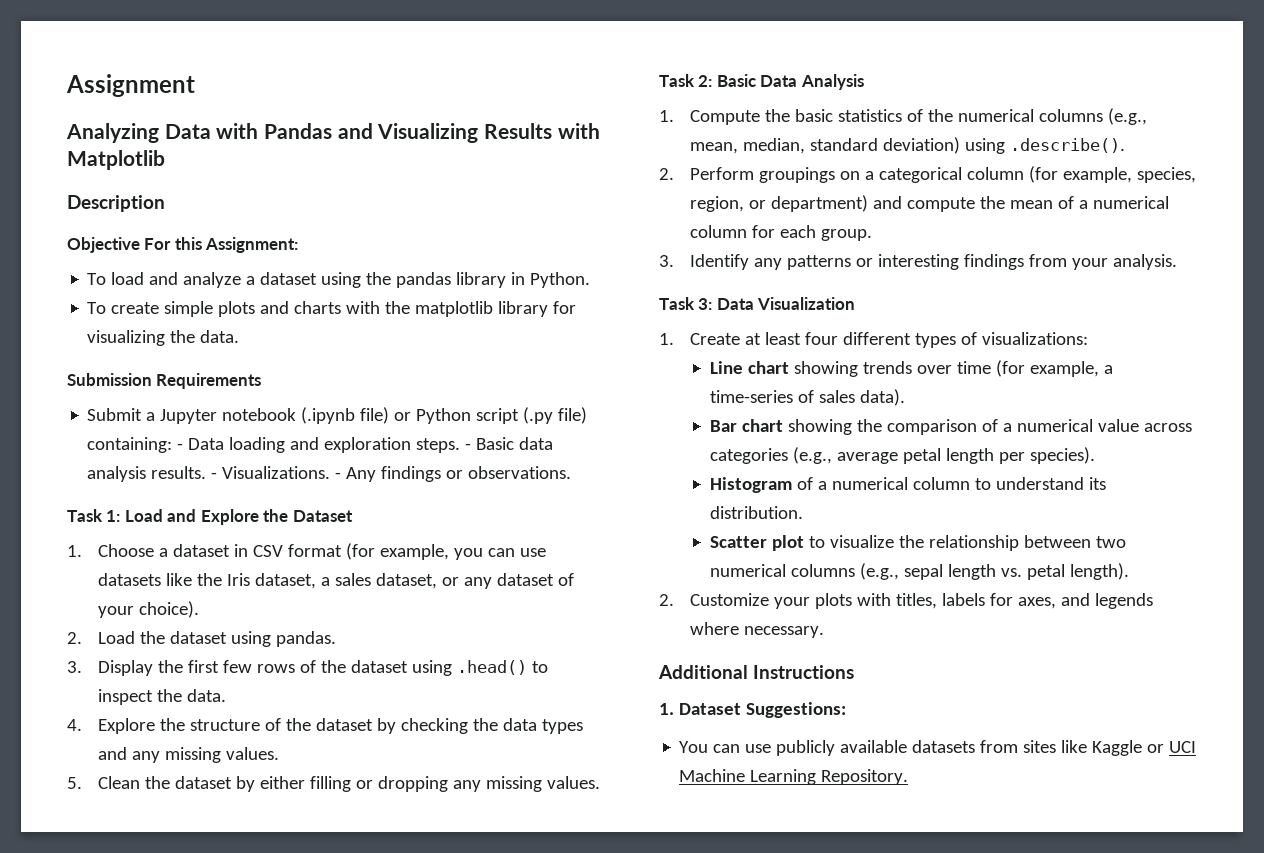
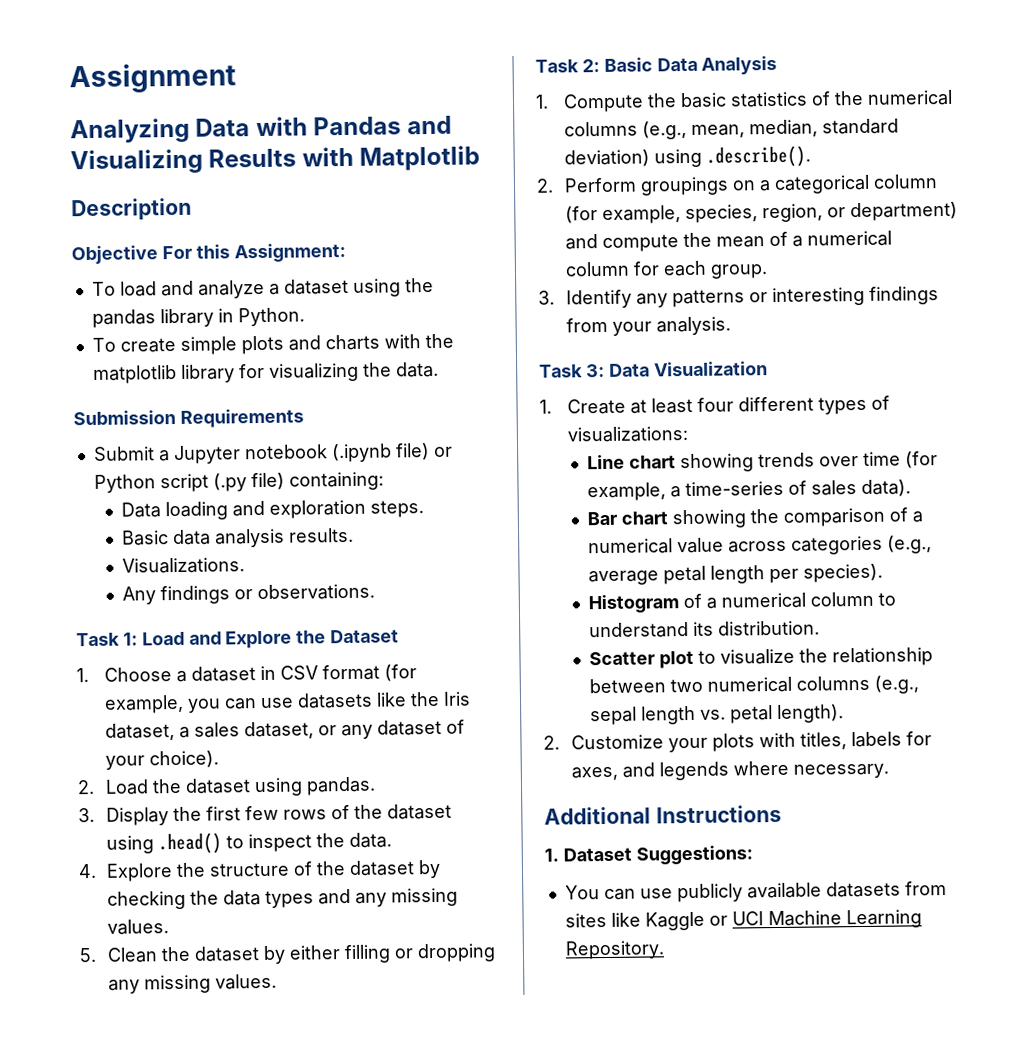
[177,443,184,450] - -> (384, 481) //
[465,443,472,450] - -> (425, 509) //
[211,472,218,479] - -> (355, 535) //
[335,472,342,479] - -> (246, 565) //

